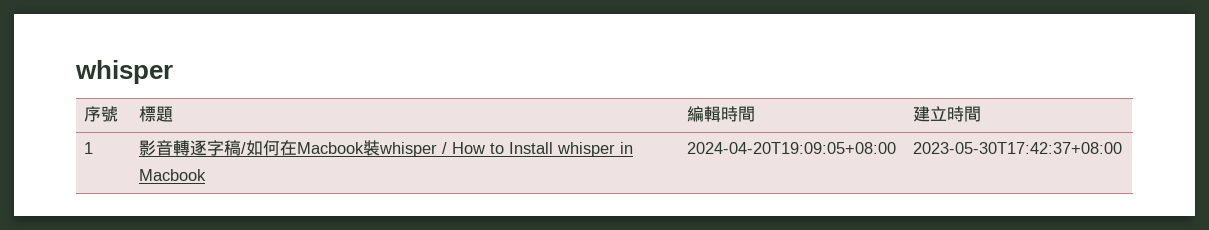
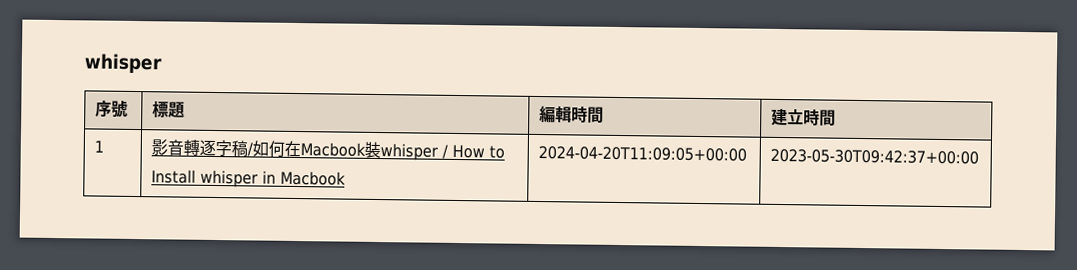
[687,142,897,154] [913,142,1123,154] 2024-04-20T19:09:05+08:00 | 2023-05-30T17:42:37+08:00 -> [538,146,748,162] [770,148,980,165] 2024-04-20T11:09:05+00:00 | 2023-05-30T09:42:37+00:00

